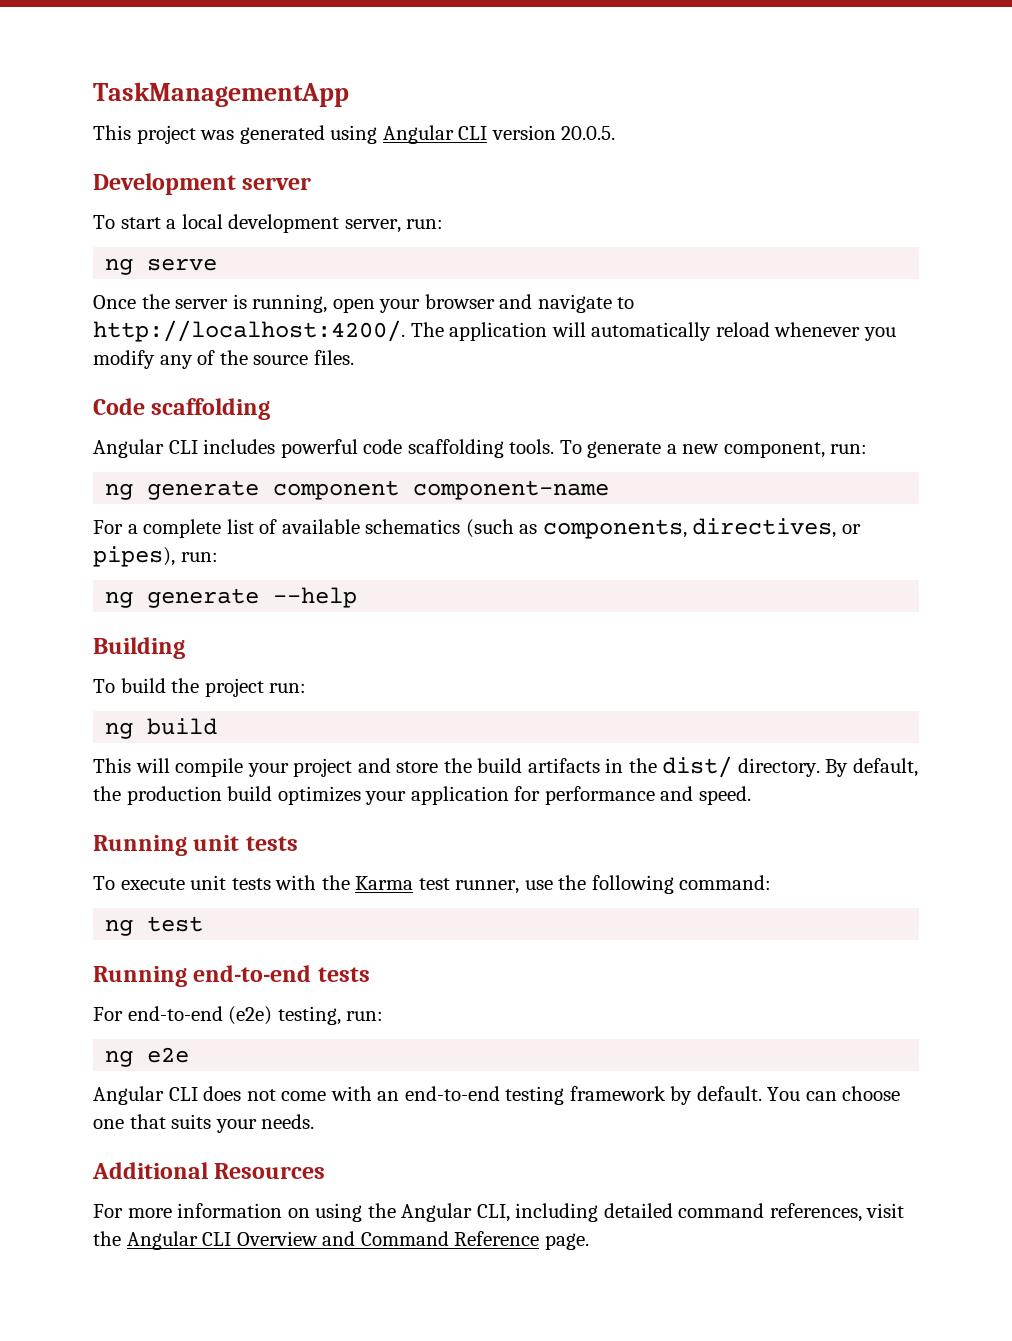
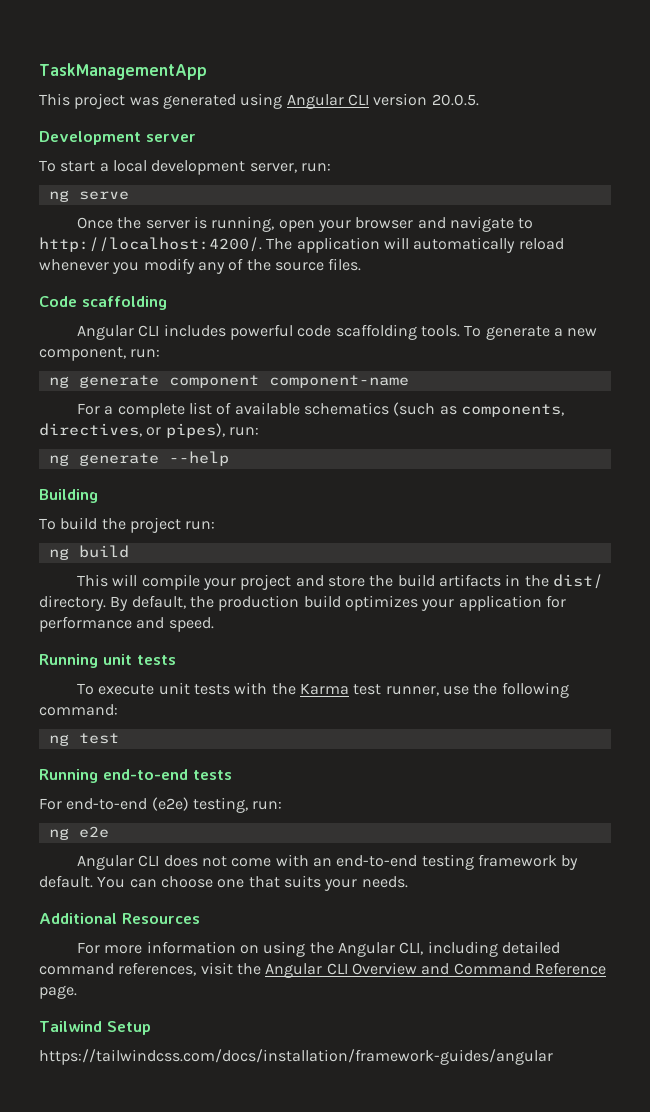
(589, 1241) none -> [39,1021,151,1035] [39,1049,553,1065] // Tailwind Setup // https://tailwindcss.com/docs/installation/framework-guides/angular

